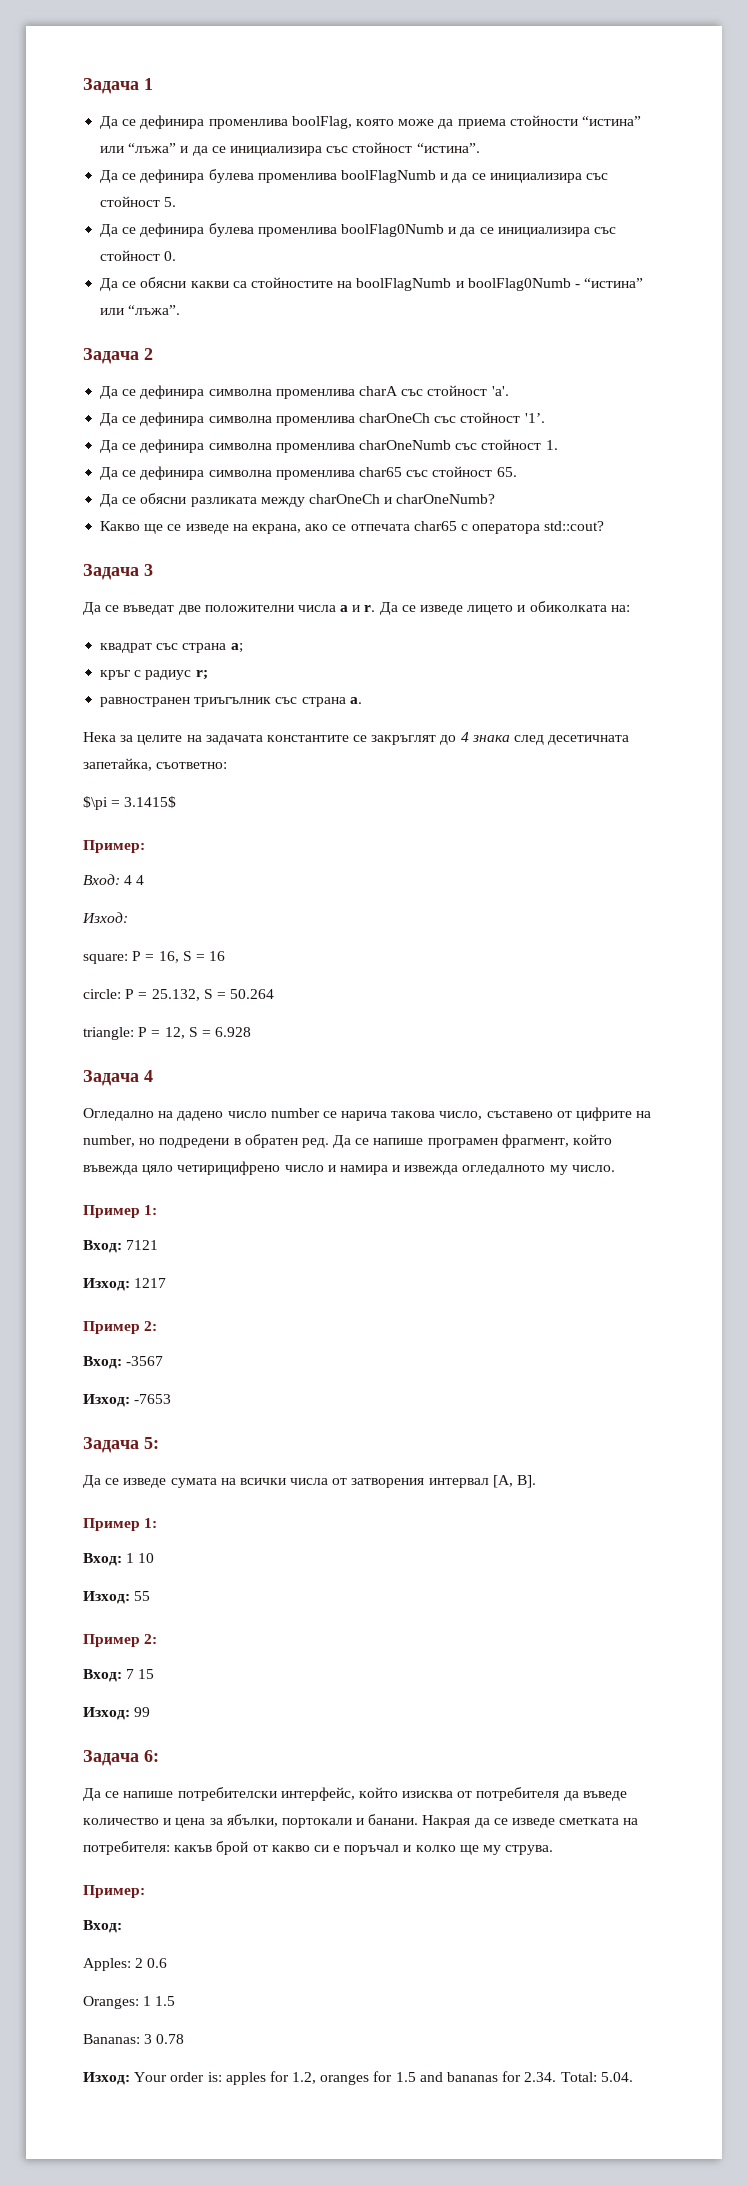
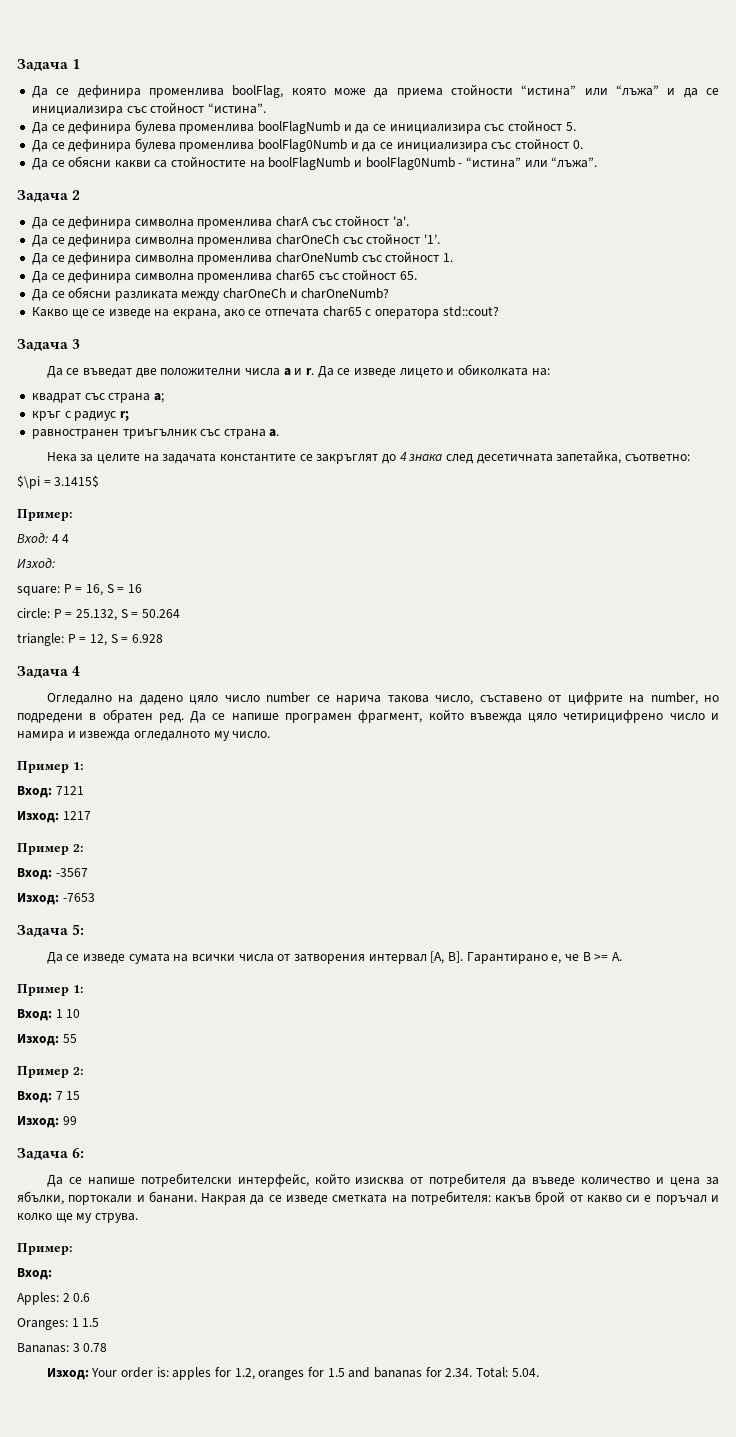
(224, 1116) none -> [189,695,219,705] цяло
(537, 1481) none -> [466,952,622,964] Гарантирано е, че B >= A.

